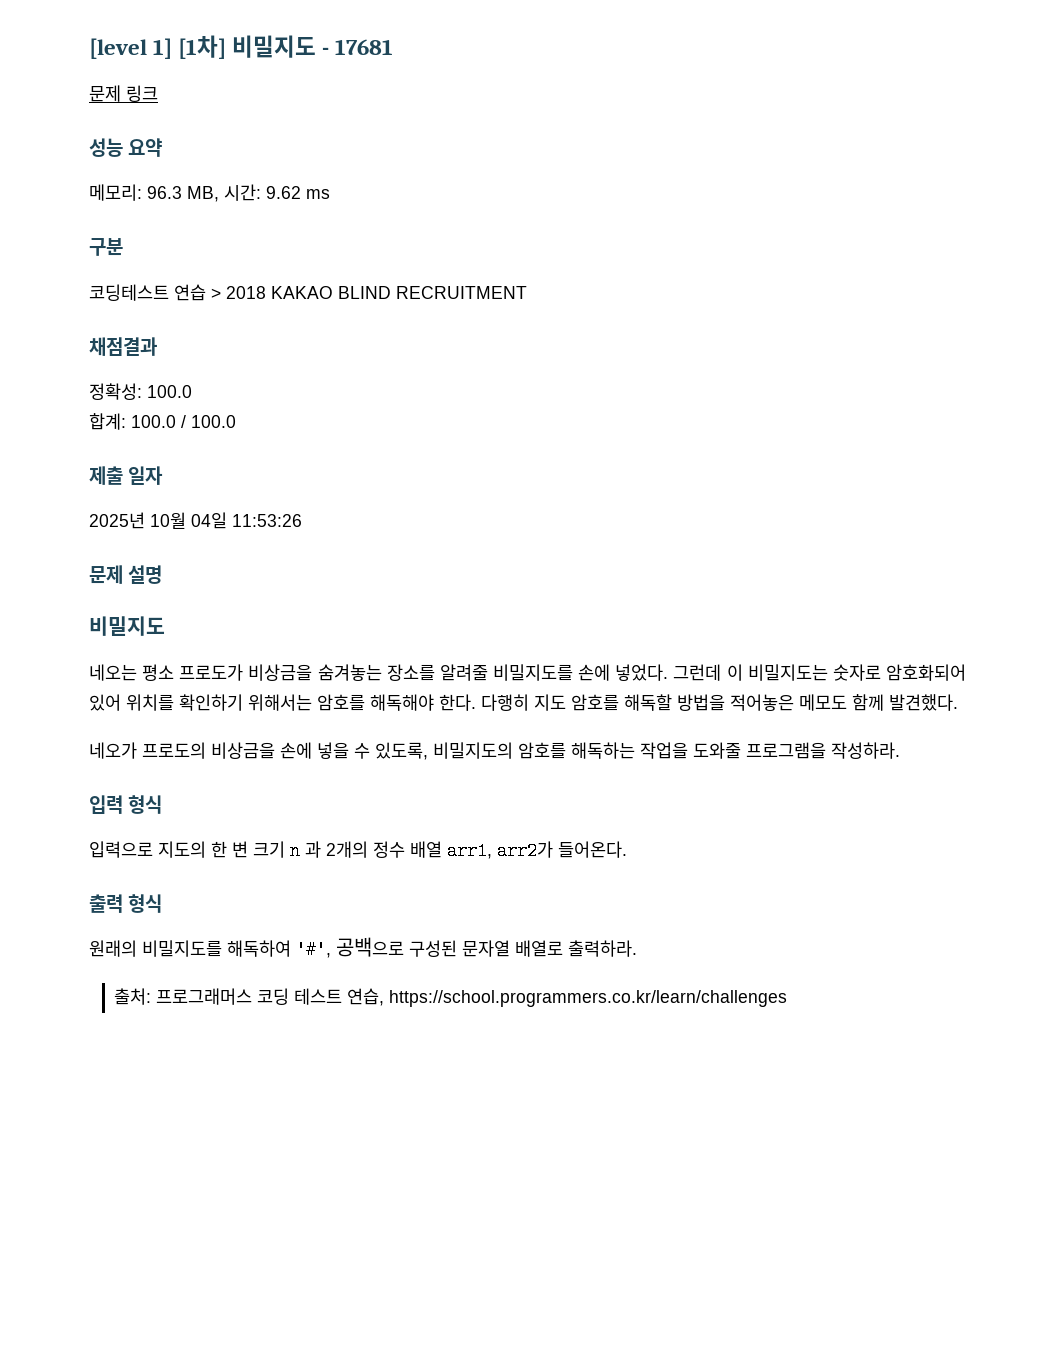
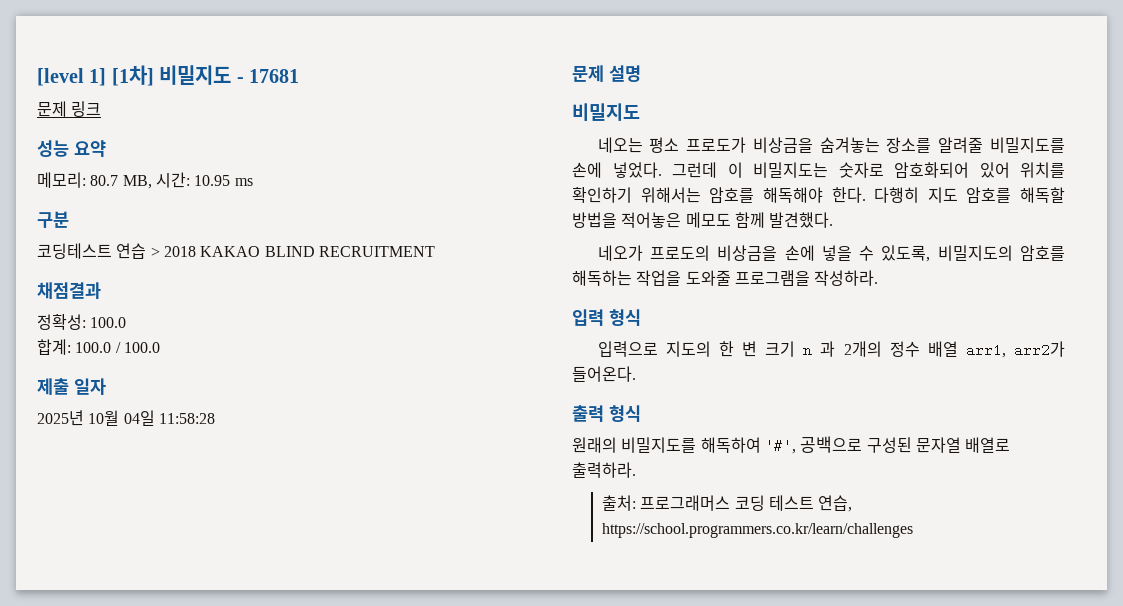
[147,186,182,199] 96.3 -> [90,175,119,186] 80.7
[266,186,301,199] 9.62 -> [194,175,231,186] 10.95
[232,514,302,527] 11:53:26 -> [158,413,215,424] 11:58:28

